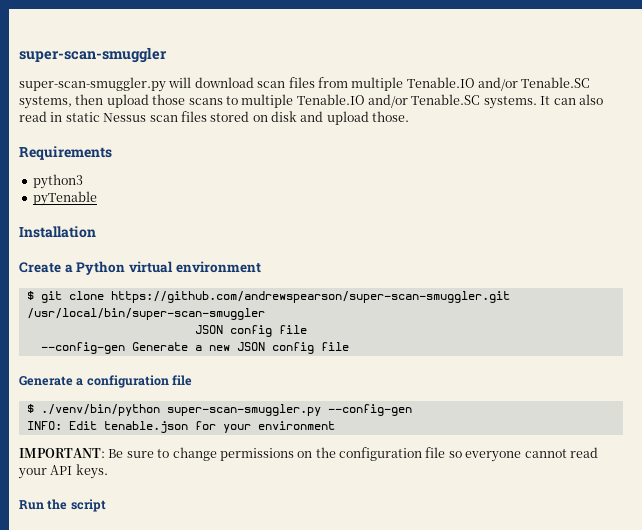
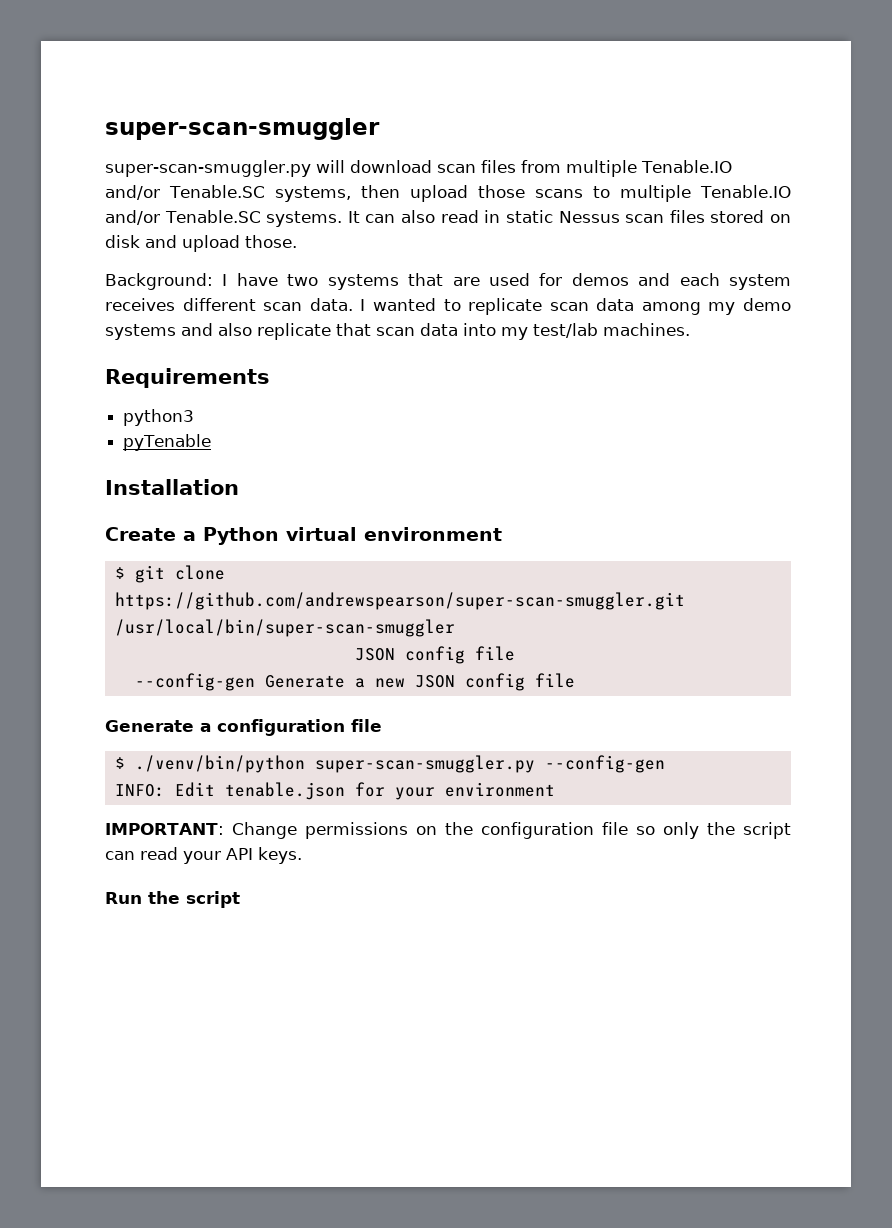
(410, 116) none -> [105,273,791,290] [105,298,792,315] [105,323,690,340] // Background: I have two systems that are used for demos and each system receives different scan data. I wanted to replicate scan data among my demo systems and also replicate that scan data into my test/lab machines.
[108,447,217,461] Be sure to change -> [231,822,297,839] Change
[465,449,567,462] everyone cannot -> [662,822,791,839] [105,851,135,860] only the script can

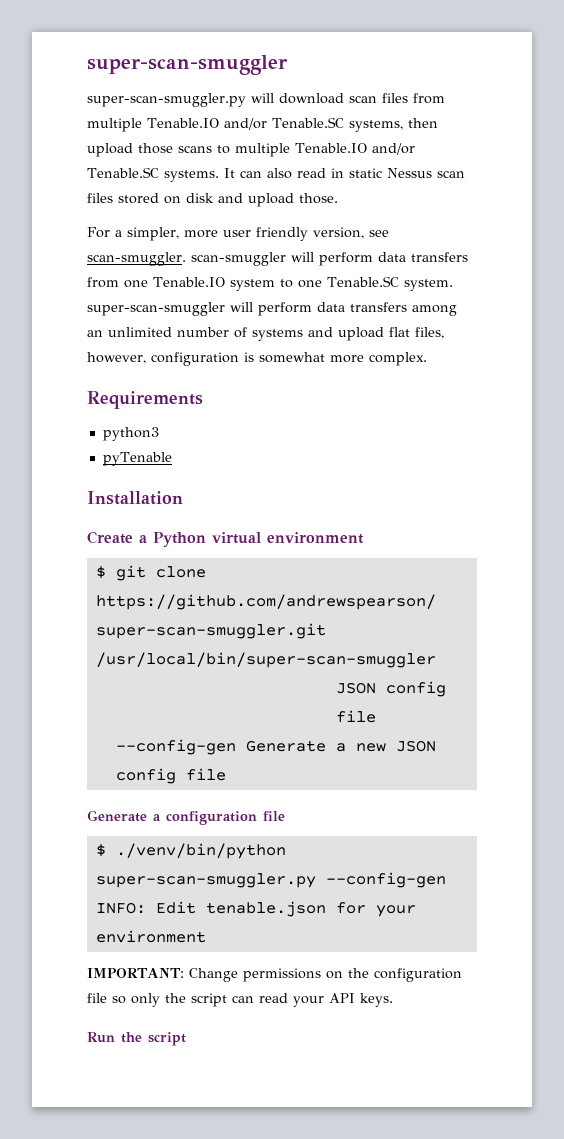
[105,273,791,290] [105,298,792,315] [105,323,690,340] Background: I have two systems that are used for demos and each system receives different scan data. I wanted to replicate scan data among my demo systems and also replicate that scan data into my test/lab machines. -> [87,227,389,241] [87,252,468,266] [87,276,453,291] [87,302,457,316] [87,327,444,341] [87,352,427,366] For a simpler, more user friendly version, see scan-smuggler. scan-smuggler will perform data transfers from one Tenable.IO system to one Tenable.SC system. super-scan-smuggler will perform data transfers among an unlimited number of systems and upload flat files, however, configuration is somewhat more complex.

